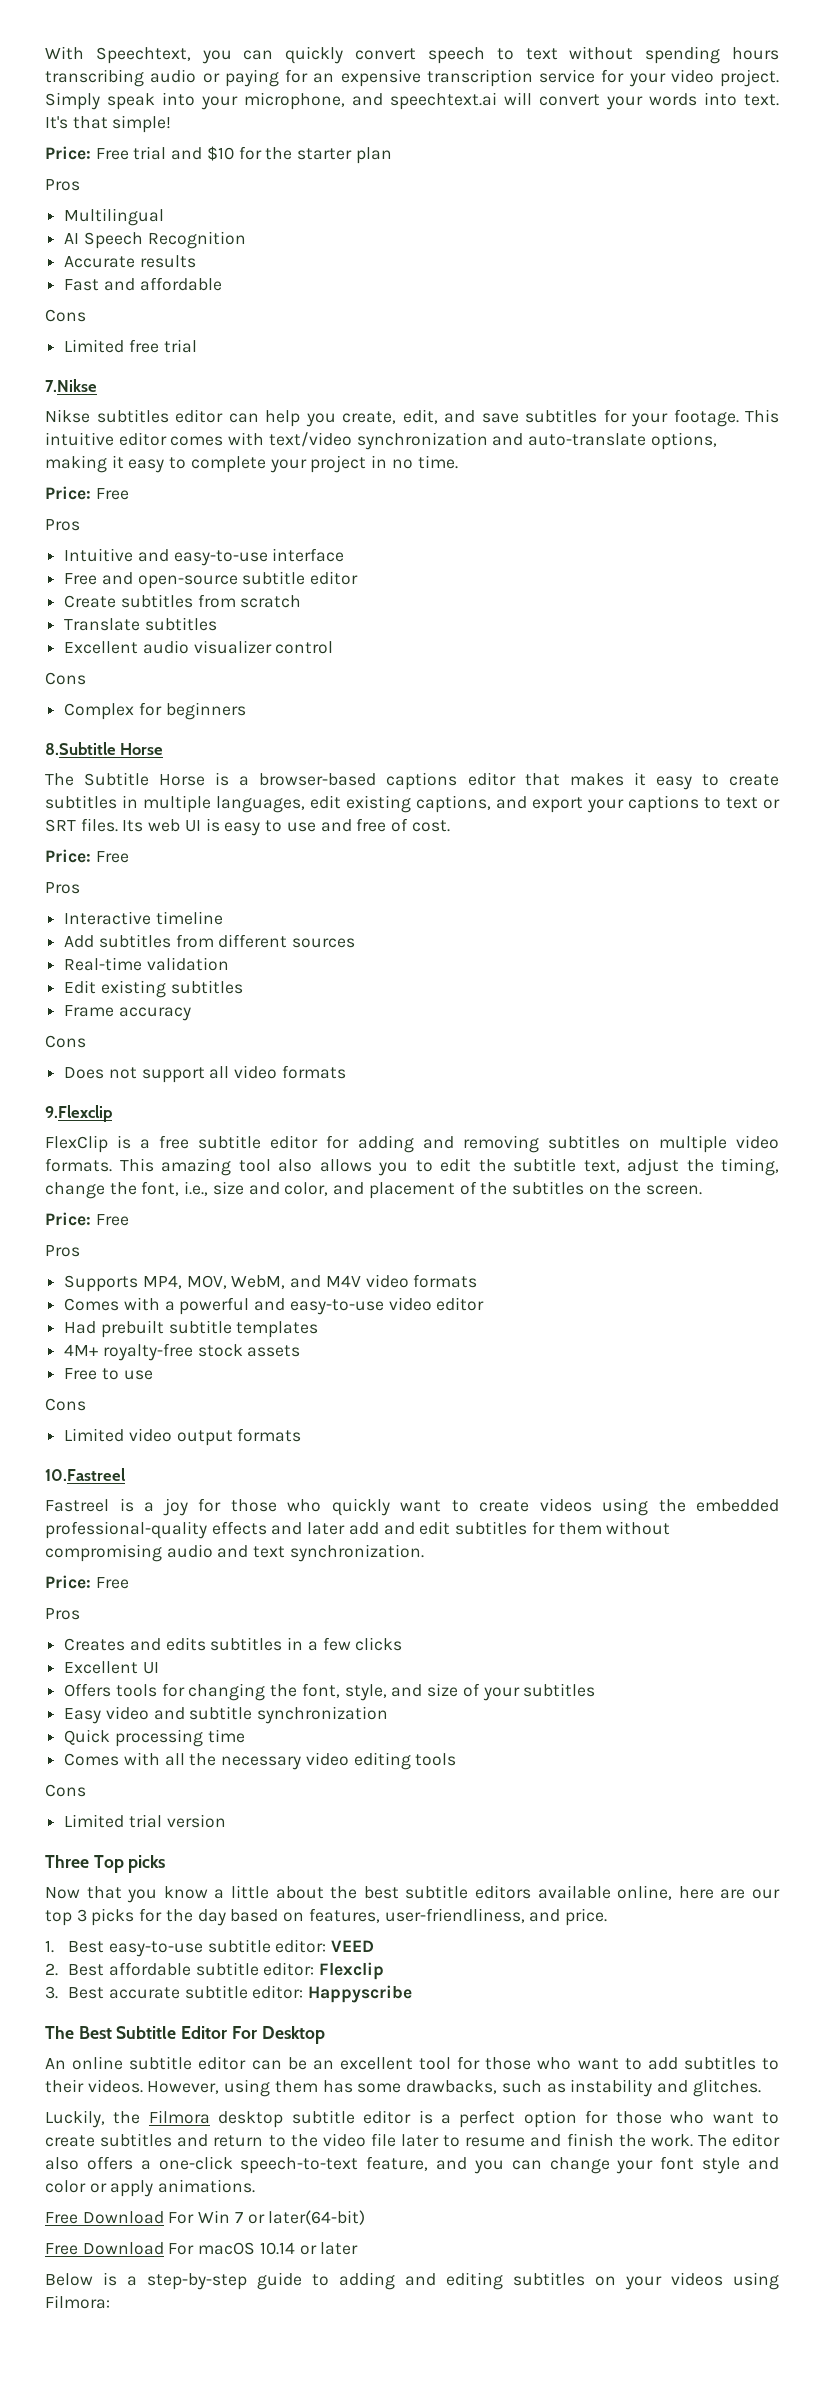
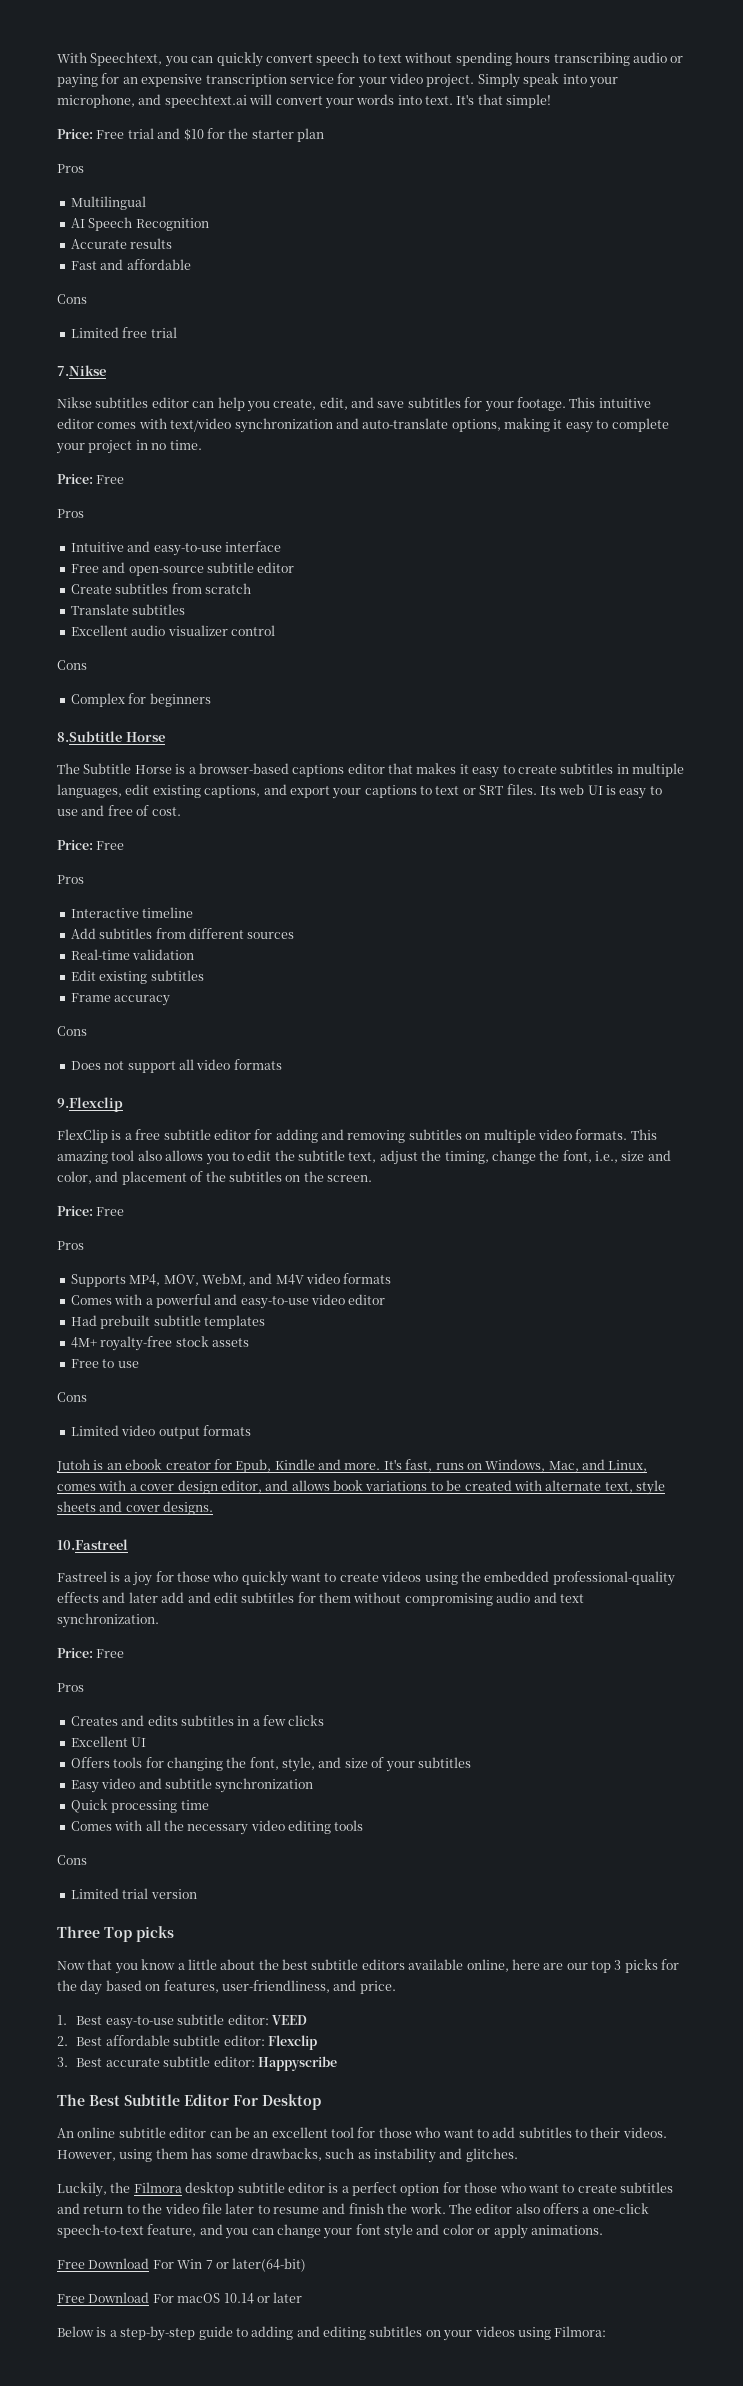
(302, 1435) none -> [56,1459,648,1473] [57,1480,665,1495] [57,1501,214,1515] // Jutoh is an ebook creator for Epub, Kindle and more. It's fast, runs on Windows, Mac, and Linux, comes with a cover design editor, and allows book variations to be created with alternate text, style sheets and cover designs.

